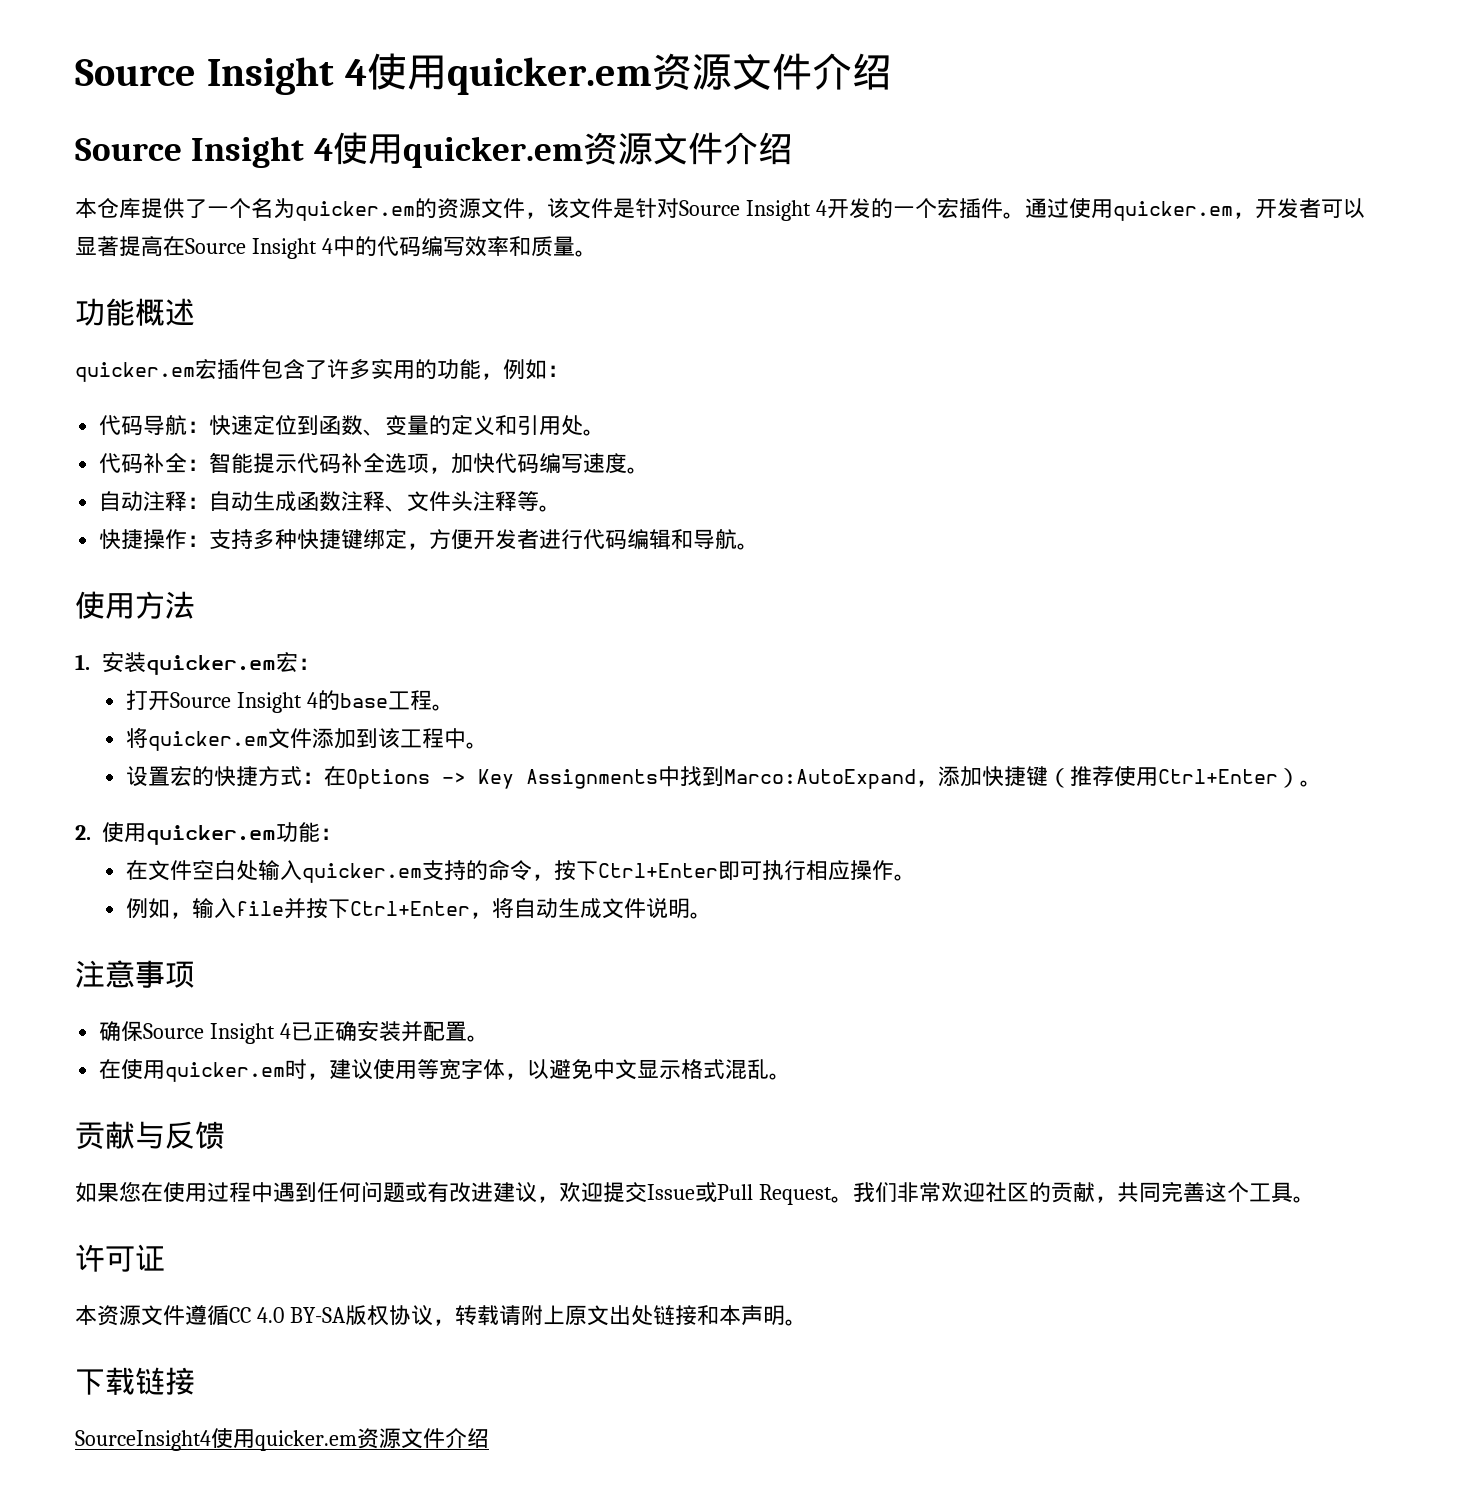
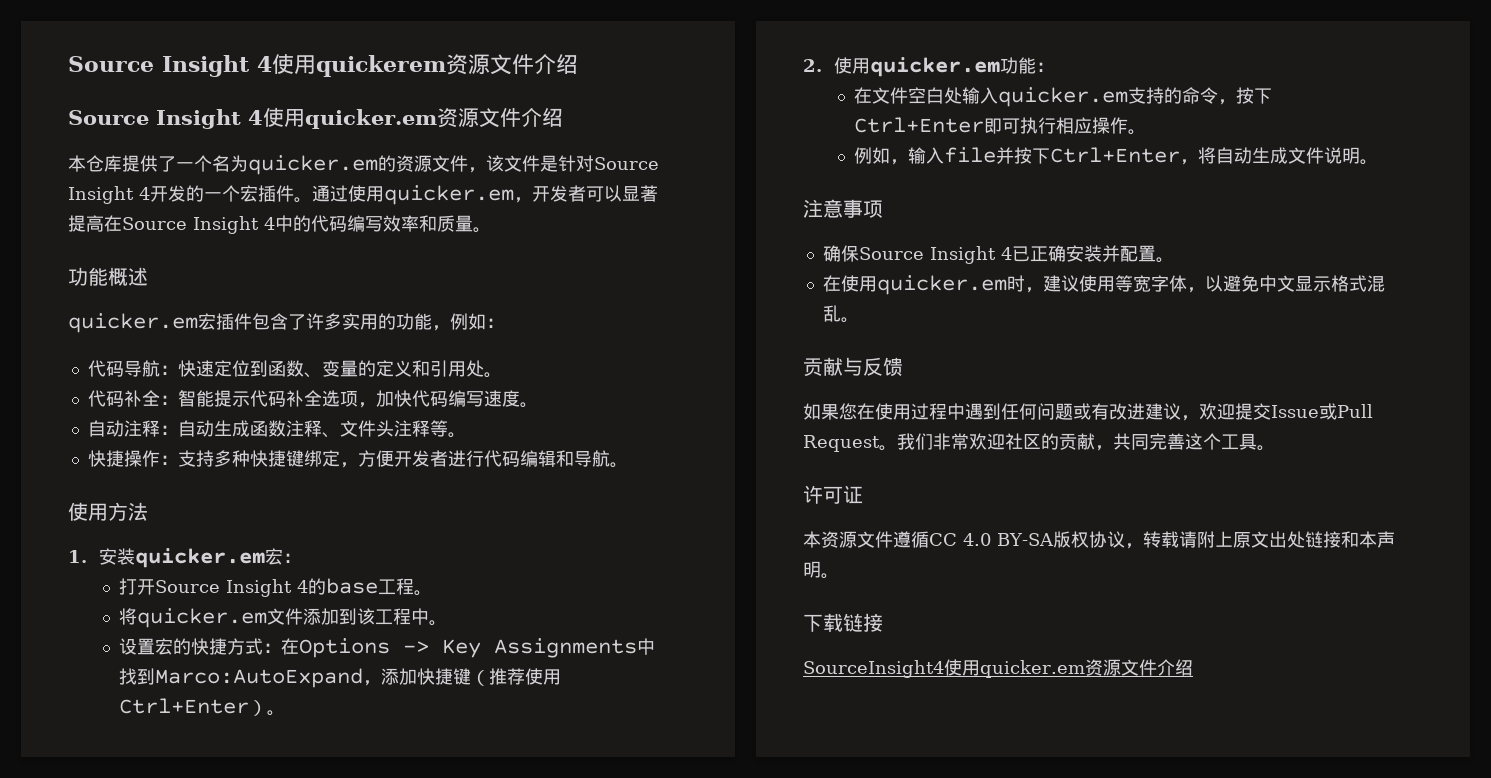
[75,53,652,95] Source Insight 4使用quicker.em -> [68,54,446,77] Source Insight 4使用quickerem

